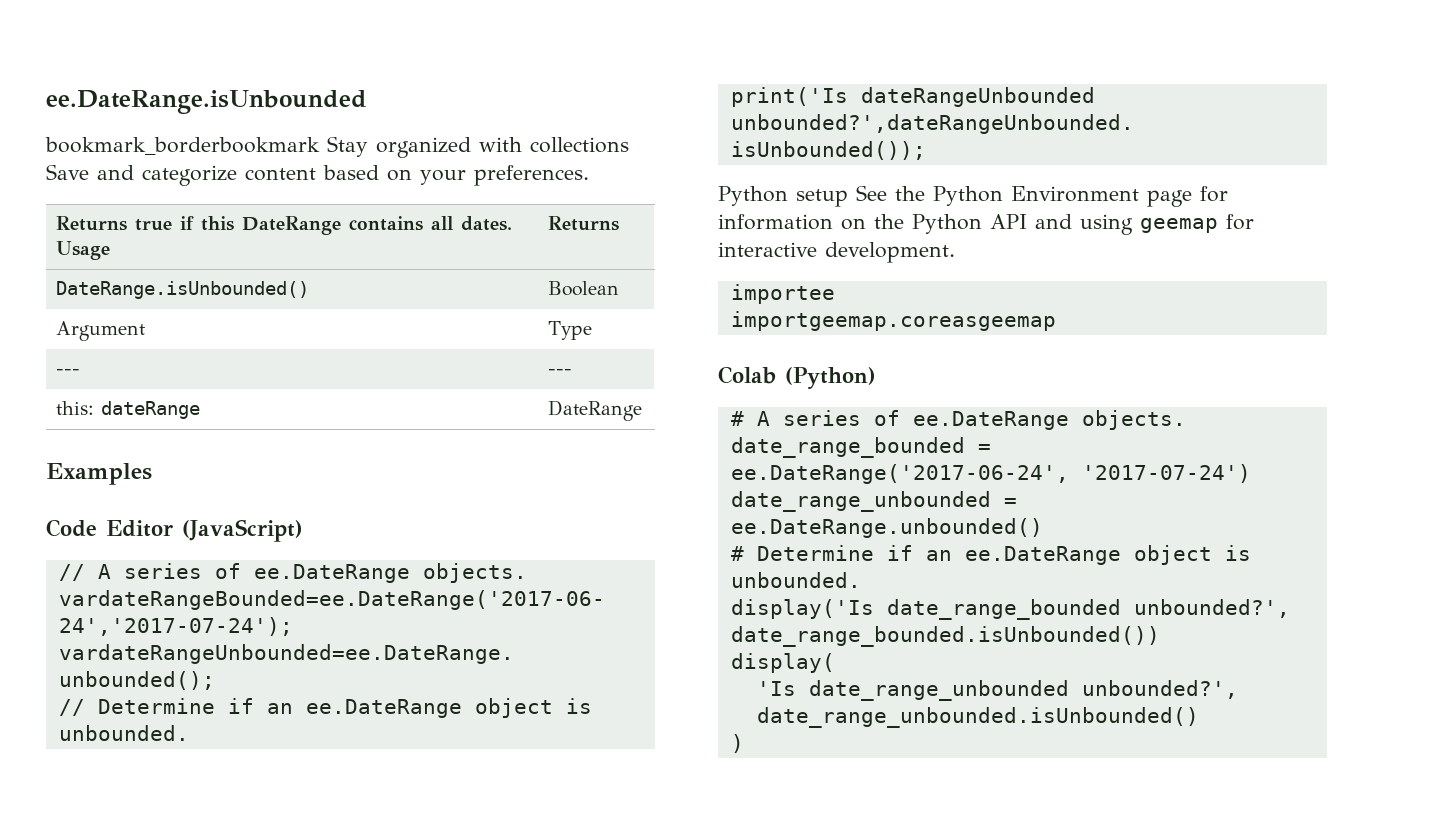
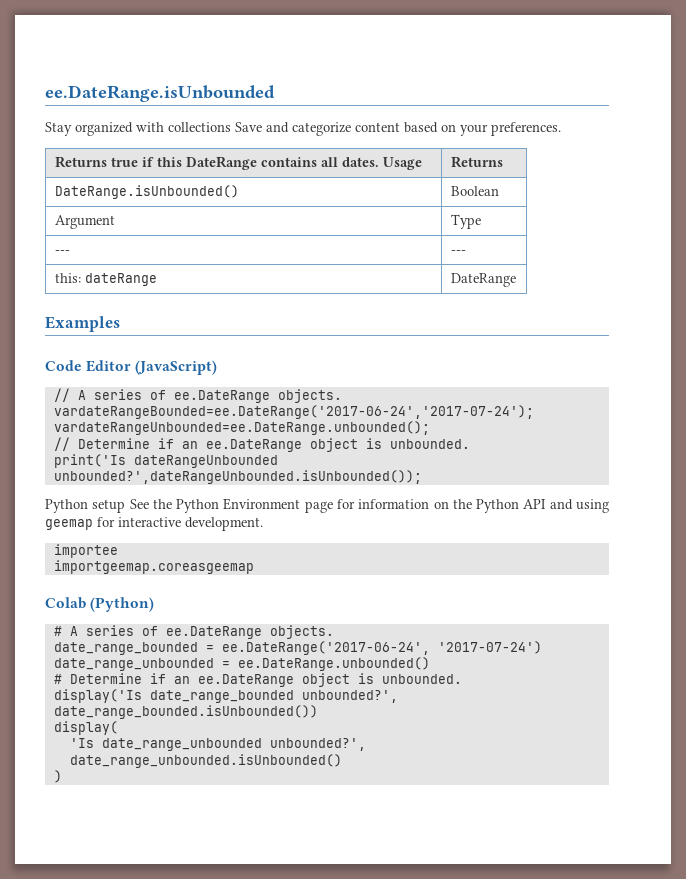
[45,137,320,155] bookmark_borderbookmark -> (275, 93) none

